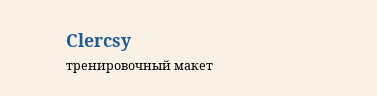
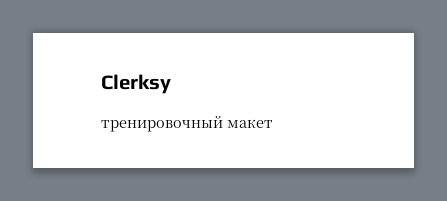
[66,33,132,51] Clercsy -> [101,74,171,94] Clerksy

